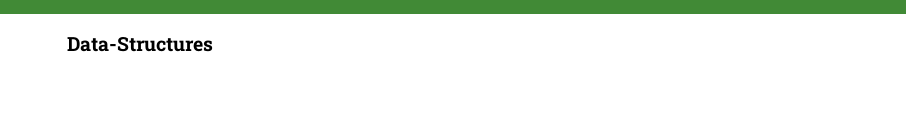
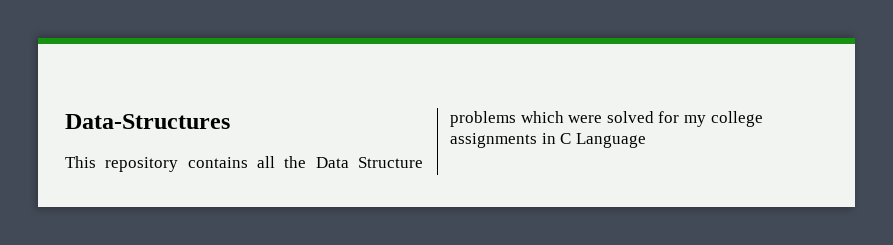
(213, 44) none -> [65,156,423,172] [450,111,763,127] [450,133,646,148] // This repository contains all the Data Structure problems which were solved for my college assignments in C Language

